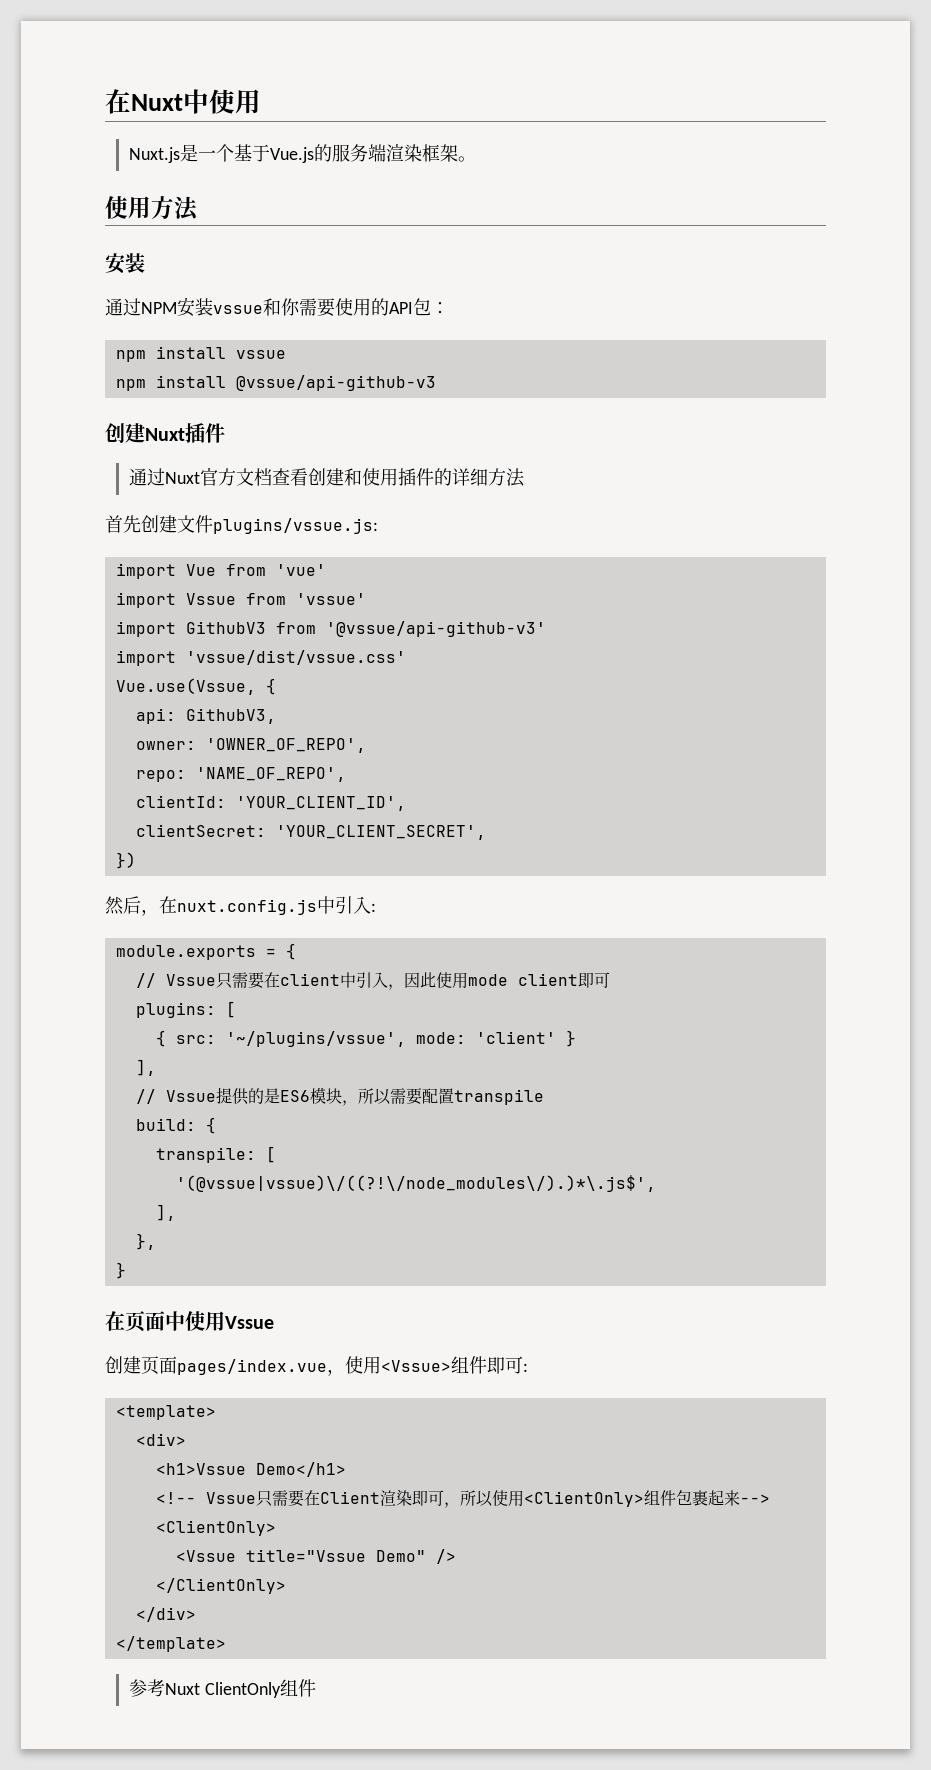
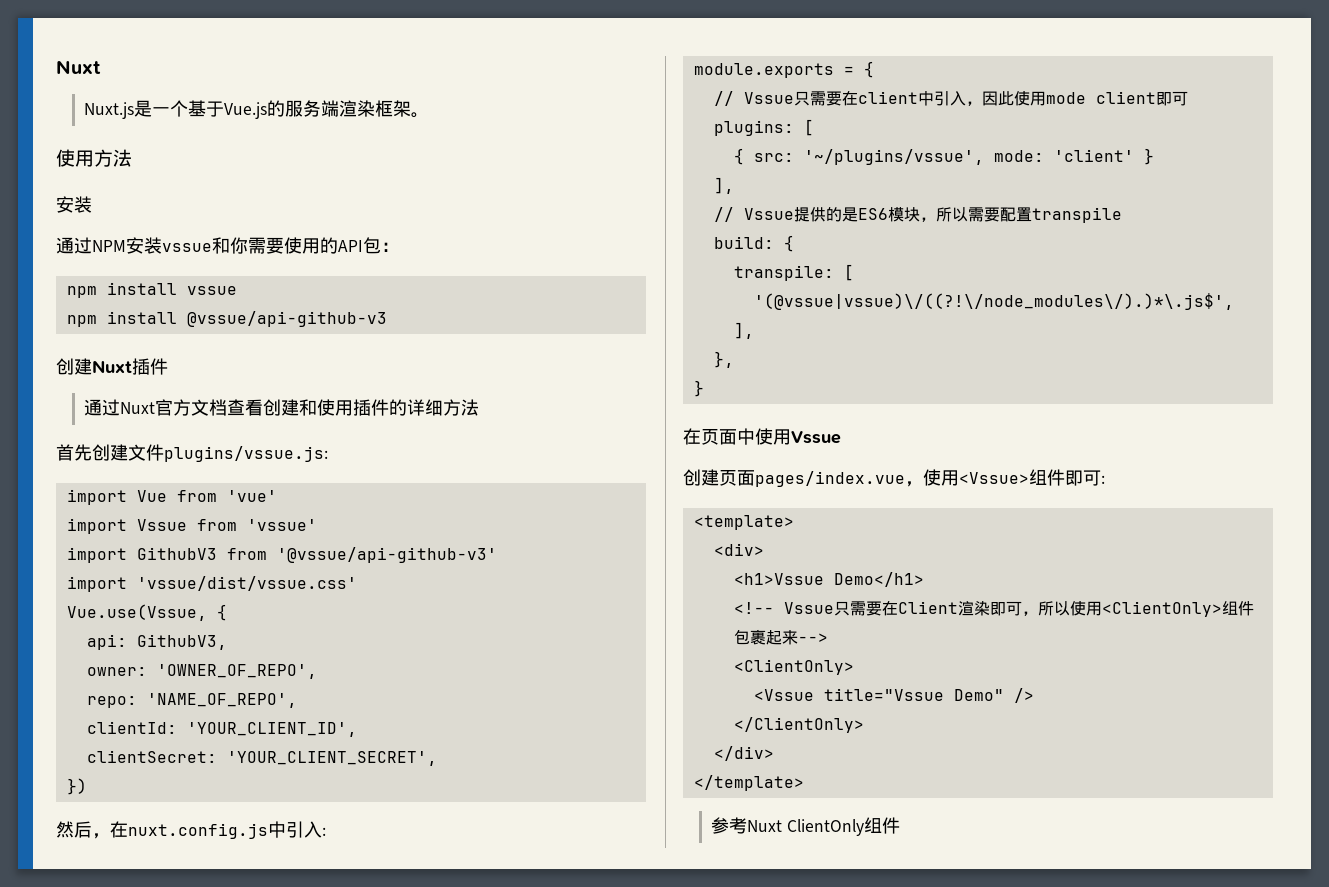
[105,89,261,114] 在Nuxt中使用 -> [56,60,101,74] Nuxt

